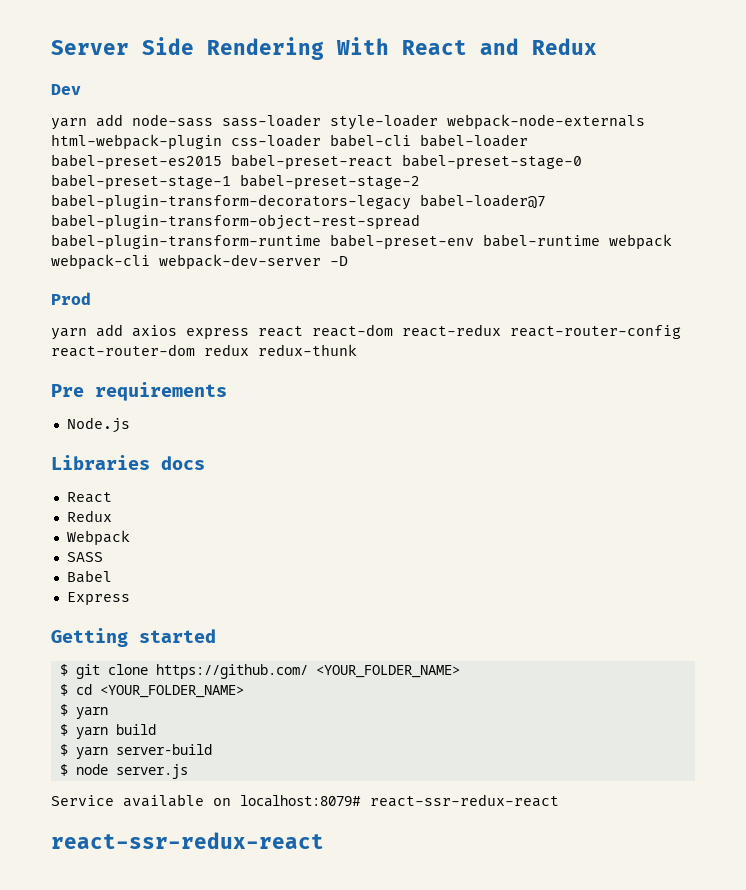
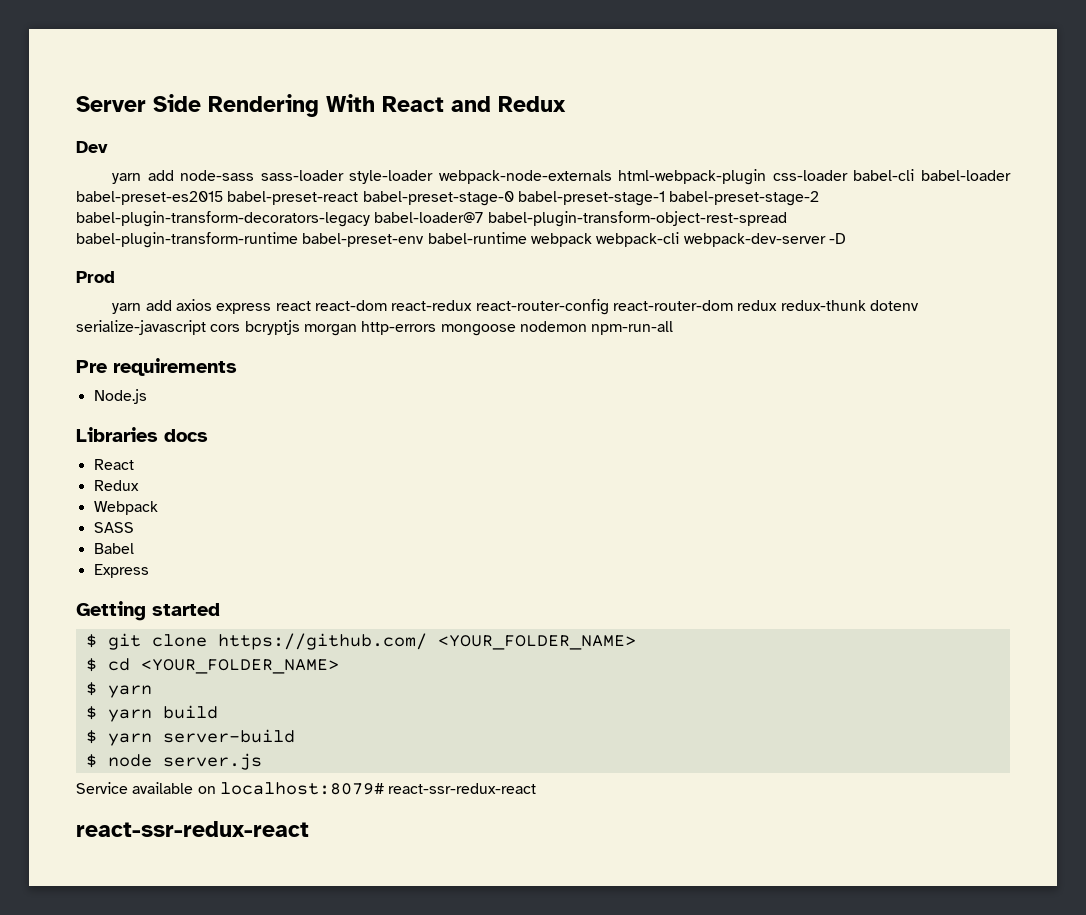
(357, 350) none -> [869,300,919,311] [76,320,674,336] dotenv serialize-javascript cors bcryptjs morgan http-errors mongoose nodemon npm-run-all

